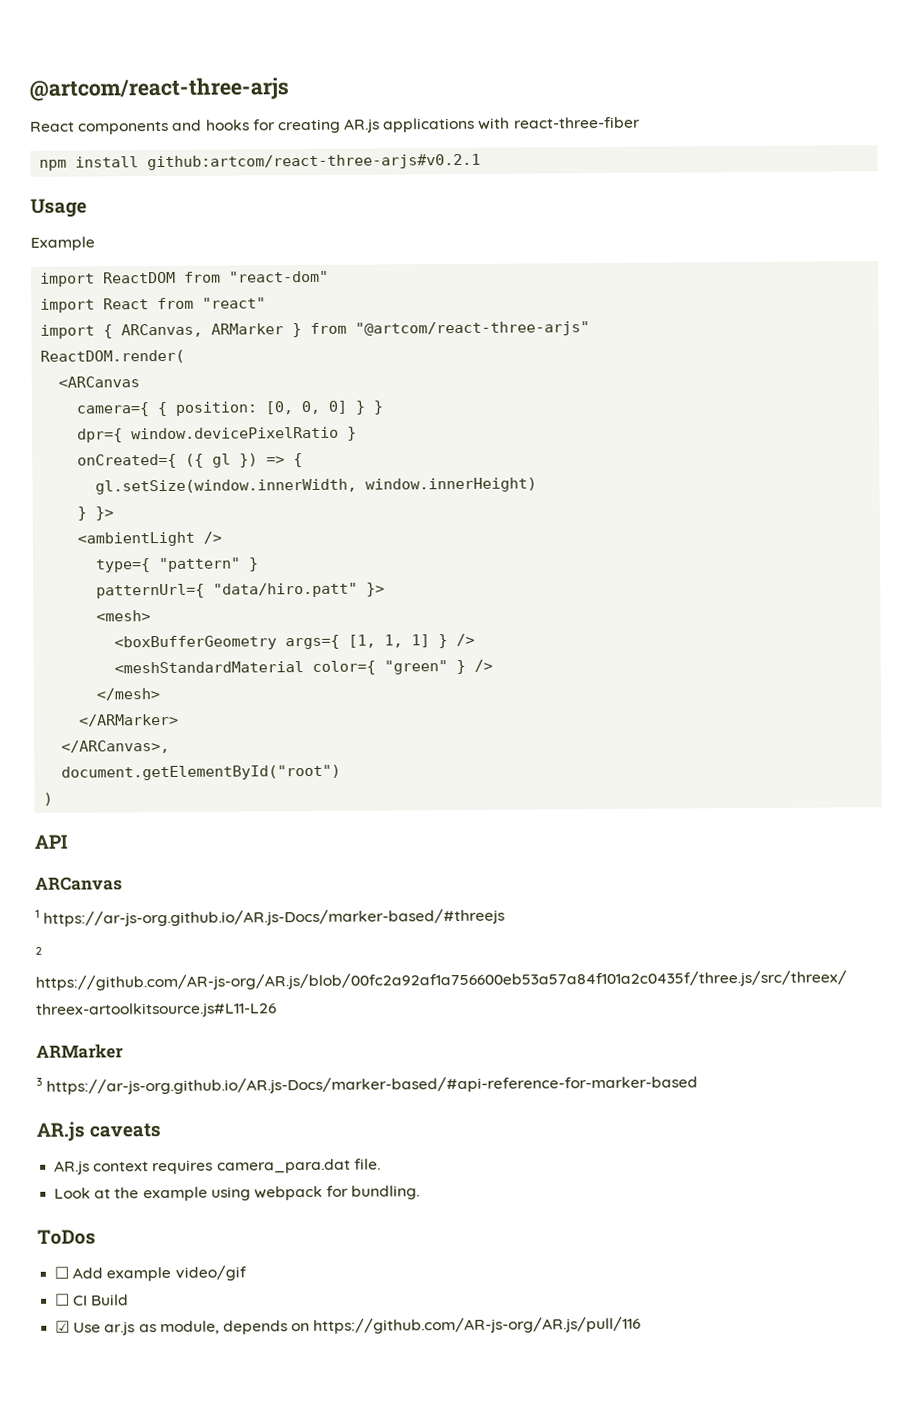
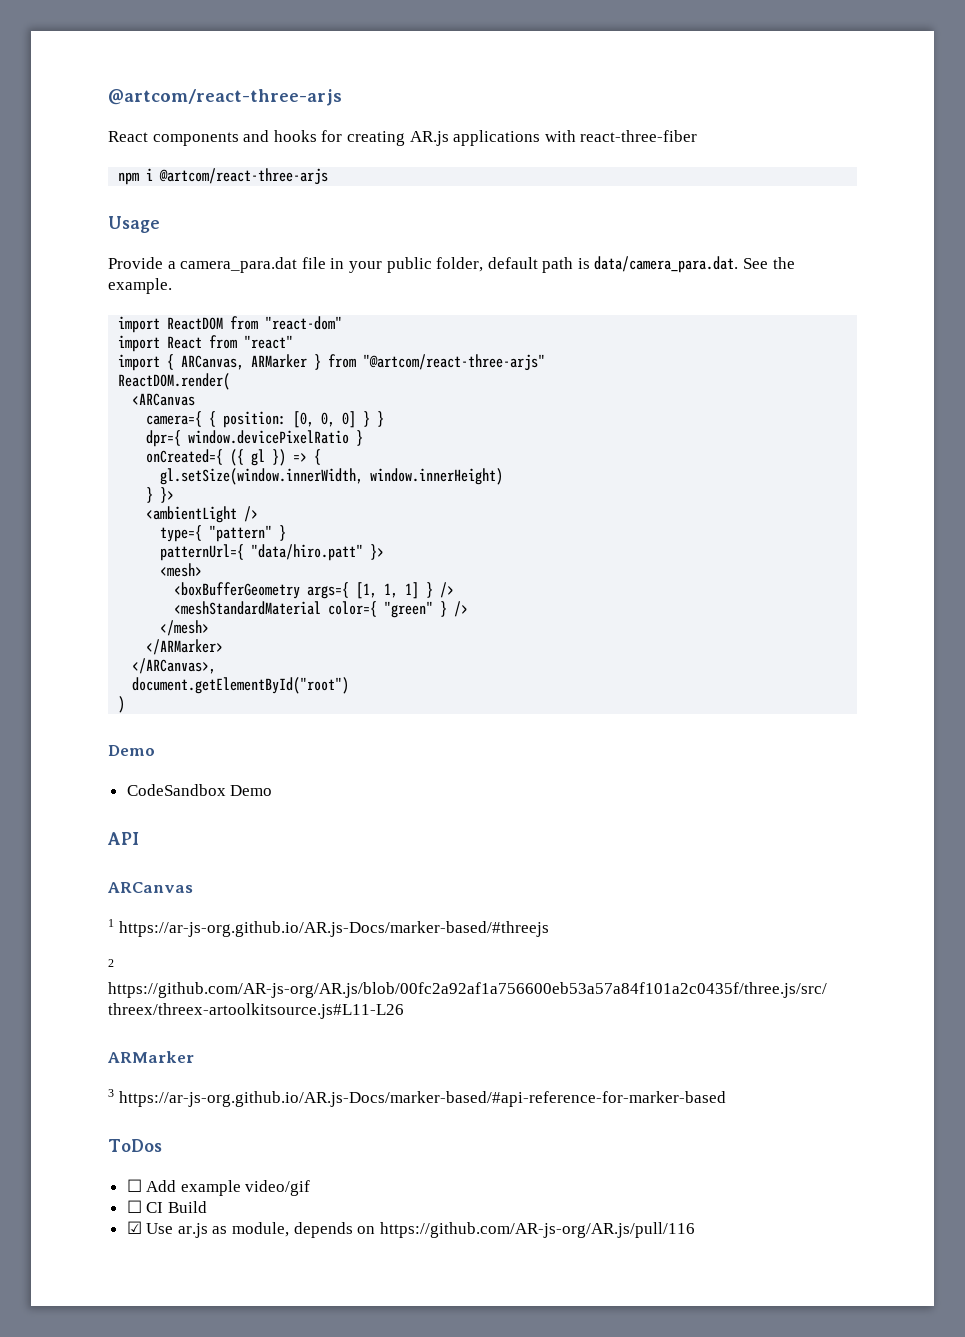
[75,153,482,171] install github:artcom/react-three-arjs#v0.2.1 -> [146,168,329,185] i @artcom/react-three-arjs
[30,236,95,251] Example -> [108,256,795,273] [108,278,172,294] Provide a camera_para.dat file in your public folder, default path is data/camera_para.dat. See the example.
(54, 799) none -> [108,745,155,756] [126,784,273,796] // Demo // CodeSandbox Demo
[36,1121,162,1142] [54,1158,381,1175] [54,1185,421,1202] // AR.js caveats // AR.js context requires camera_para.dat file. // Look at the example using webpack for bundling. -> (726, 1099) none

